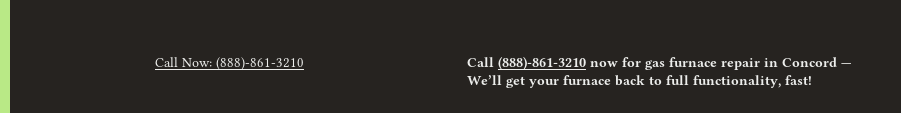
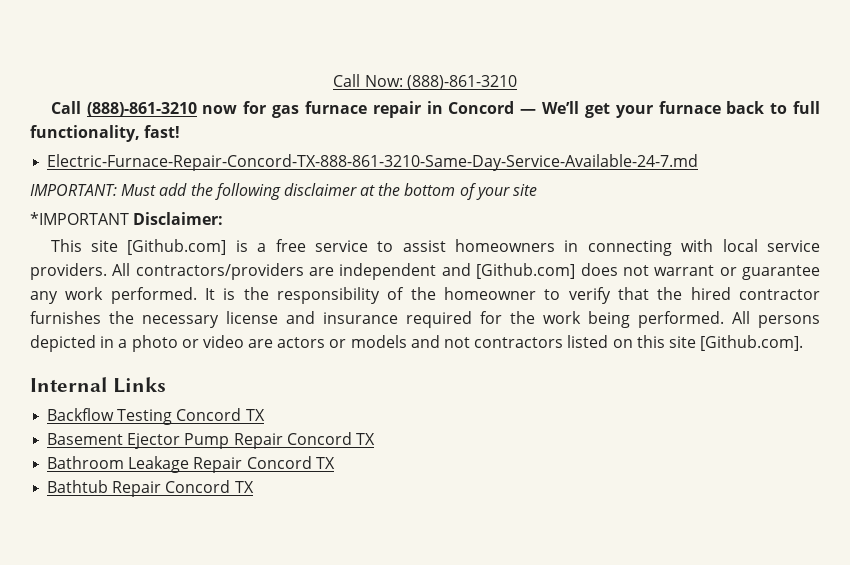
(812, 80) none -> [47,154,699,171] [30,183,538,200] [30,212,224,225] [50,239,821,256] [30,263,821,280] [30,287,821,304] [30,311,820,328] [30,335,804,352] [30,377,166,393] [47,408,265,425] [47,432,375,449] [47,456,335,473] [47,480,254,497] // Electric-Furnace-Repair-Concord-TX-888-861-3210-Same-Day-Service-Available-24-7.md // IMPORTANT: Must add the following disclaimer at the bottom of your site // *IMPORTANT Disclaimer: // This site [Github.com] is a free service to assist homeowners in connecting with local service providers. All contractors/providers are independent and [Github.com] does not warrant or guarantee any work performed. It is the responsibility of the homeowner to verify that the hired contractor furnishes the necessary license and insurance required for the work being performed. All persons depicted in a photo or video are actors or models and not contractors listed on this site [Github.com]. // Internal Links // Backflow Testing Concord TX // Basement Ejector Pump Repair Concord TX // Bathroom Leakage Repair Concord TX // Bathtub Repair Concord TX

